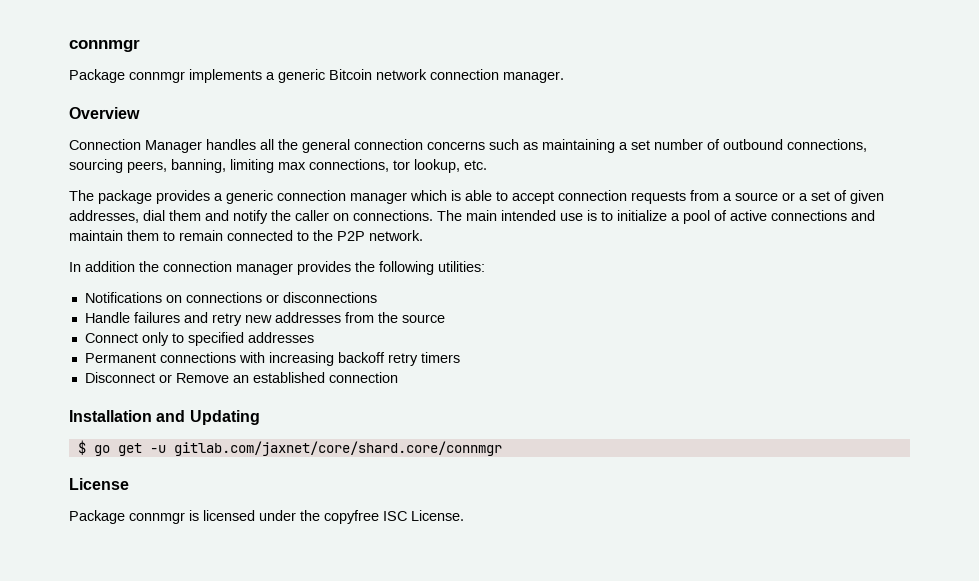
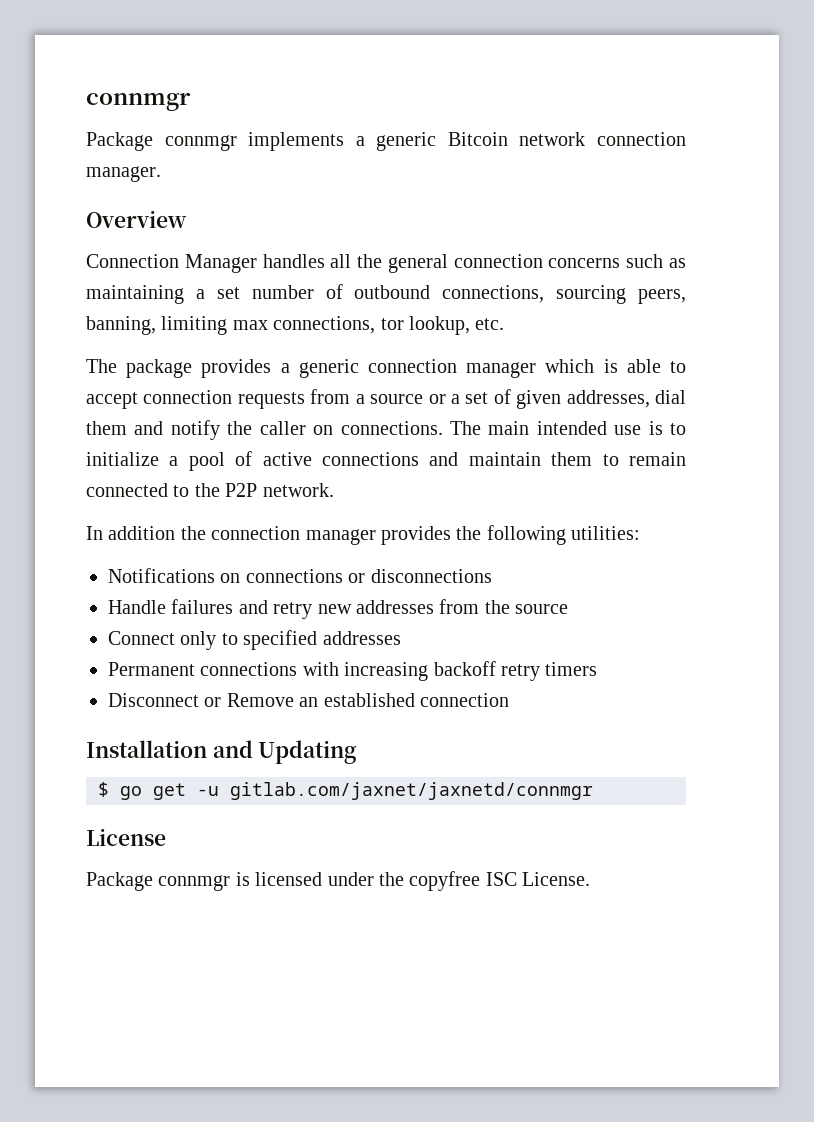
[173,441,502,456] gitlab.com/jaxnet/core/shard.core/connmgr -> [230,782,593,800] gitlab.com/jaxnet/jaxnetd/connmgr

